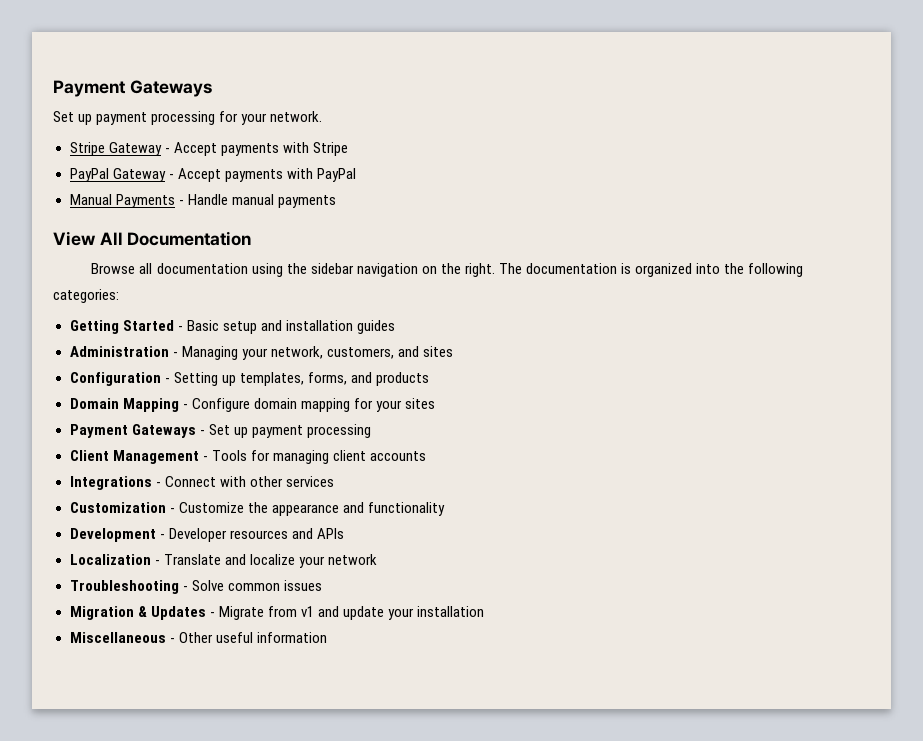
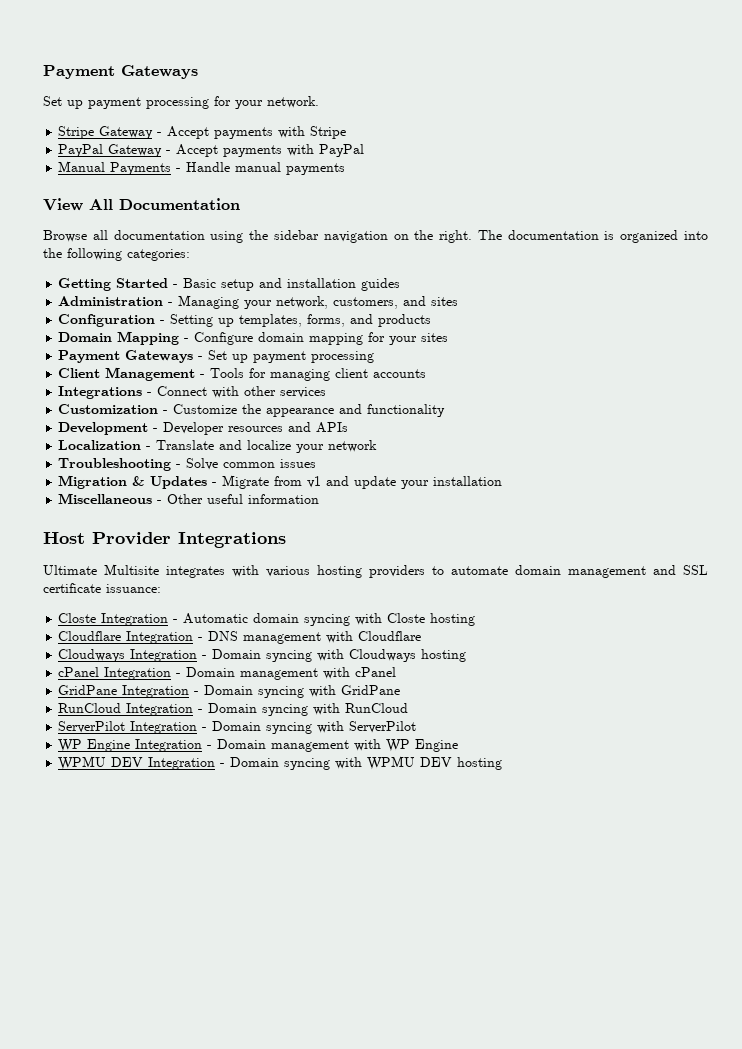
(327, 637) none -> [43,532,286,548] [43,564,708,578] [43,583,161,593] [58,613,476,626] [58,631,422,644] [58,649,467,662] [58,667,397,680] [58,685,401,698] [58,703,409,716] [58,721,417,734] [58,739,459,752] [58,756,503,770] // Host Provider Integrations // Ultimate Multisite integrates with various hosting providers to automate domain management and SSL certificate issuance: // Closte Integration - Automatic domain syncing with Closte hosting // Cloudflare Integration - DNS management with Cloudflare // Cloudways Integration - Domain syncing with Cloudways hosting // cPanel Integration - Domain management with cPanel // GridPane Integration - Domain syncing with GridPane // RunCloud Integration - Domain syncing with RunCloud // ServerPilot Integration - Domain syncing with ServerPilot // WP Engine Integration - Domain management with WP Engine // WPMU DEV Integration - Domain syncing with WPMU DEV hosting

